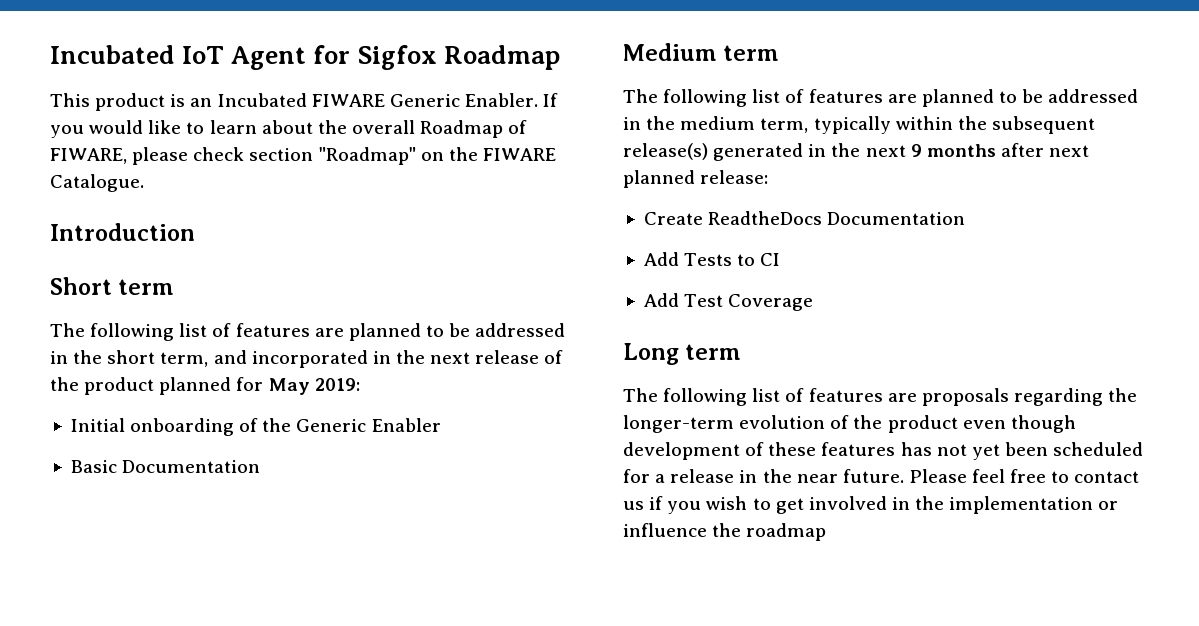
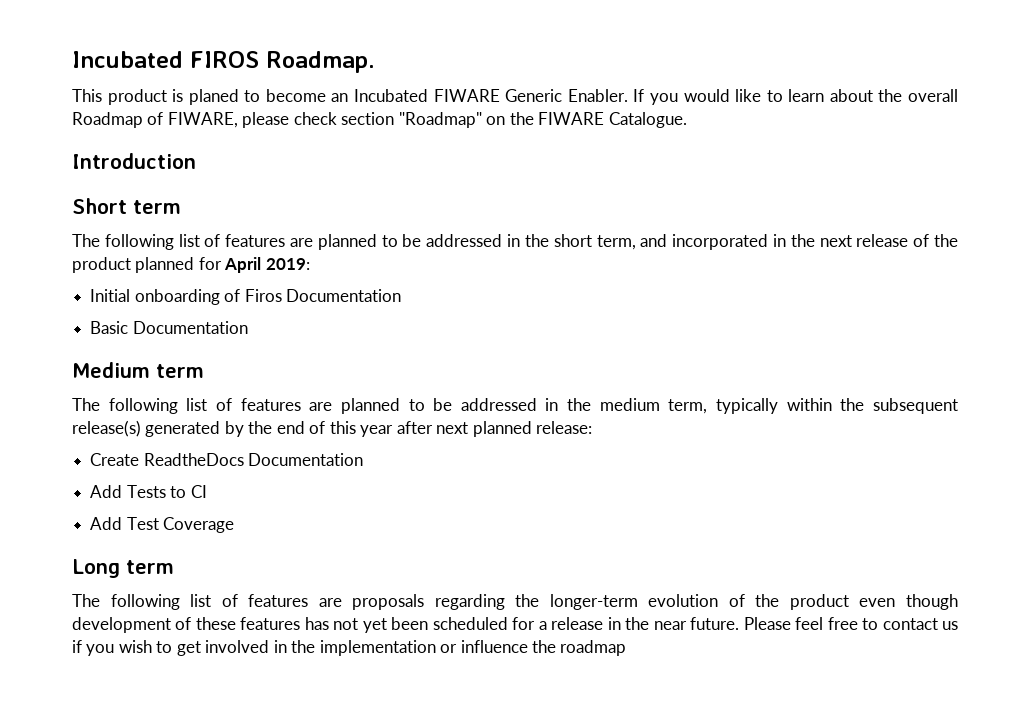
[50,45,560,70] Incubated IoT Agent for Sigfox Roadmap -> [72,51,375,73] Incubated FIROS Roadmap.
(186, 100) none -> [188,89,326,105] planed to become
[268,378,310,395] May -> [224,257,262,273] April
[262,418,441,432] the Generic Enabler -> [244,289,401,302] Firos Documentation
[808,143,996,157] in the next 9 months -> [224,421,394,437] by the end of this year

